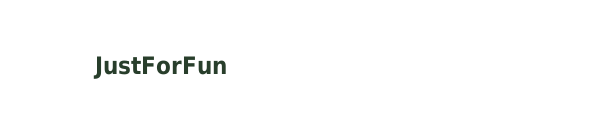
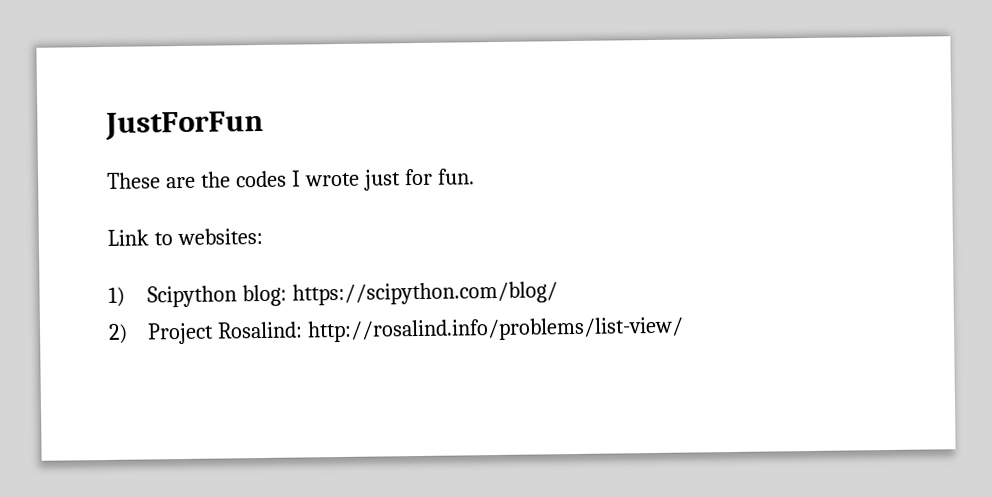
(227, 67) none -> [107,168,475,191] [107,227,263,246] [108,281,559,308] [108,316,685,345] // These are the codes I wrote just for fun. // Link to websites: // 1) Scipython blog: https://scipython.com/blog/ // 2) Project Rosalind: http://rosalind.info/problems/list-view/

